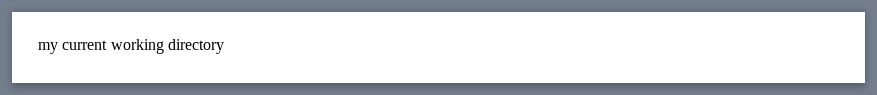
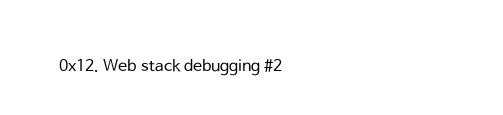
[38,39,224,54] my current working directory -> [59,59,283,76] 0x12. Web stack debugging #2

